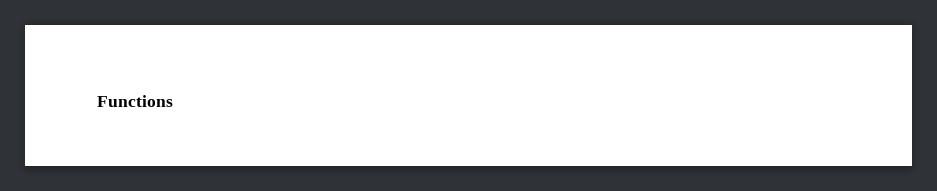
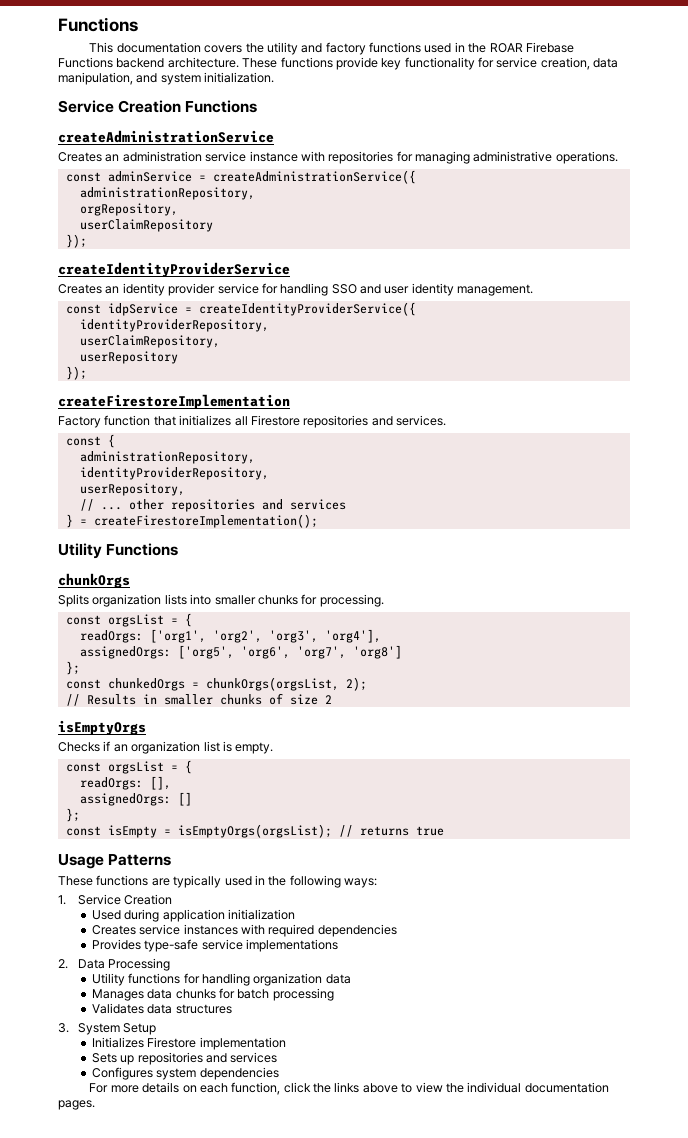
[97,95,173,107] Functions -> [58,17,138,32] [89,42,574,55] [58,57,619,70] [58,72,275,85] [58,100,258,113] [58,130,274,143] [58,151,618,164] [65,170,416,184] [79,187,255,200] [79,203,178,216] [79,219,213,232] [65,234,87,248] [58,262,290,277] [58,283,534,296] [65,302,416,316] [79,319,269,332] [79,335,220,348] [79,351,178,364] [65,366,87,380] [58,394,290,409] [58,415,446,428] [65,434,115,448] [79,451,255,464] [79,467,269,480] [79,483,185,496] [79,499,346,512] [65,514,318,528] [58,543,179,559] [58,573,130,588] [58,594,384,607] [65,613,192,627] [79,629,381,643] [79,645,402,659] [65,661,80,675] [65,677,367,691] [65,693,332,706] [58,720,146,735] [58,741,274,754] [65,760,192,774] [79,776,171,790] [79,792,192,806] [65,808,80,822] [65,824,444,838] [58,854,172,869] [58,875,377,888] [58,894,173,905] [91,909,295,922] [91,924,397,937] [91,939,338,952] [58,958,171,971] [91,973,351,986] [91,988,334,1001] [91,1003,232,1014] [58,1023,157,1035] [91,1037,286,1050] [91,1052,278,1065] [91,1067,279,1080] [89,1082,609,1095] [58,1100,95,1110] Functions // This documentation covers the utility and factory functions used in the ROAR Firebase Functions backend architecture. These functions provide key functionality for service creation, data manipulation, and system initialization. // Service Creation Functions // createAdministrationService // Creates an administration service instance with repositories for managing administrative operations. // const adminService = createAdministrationService({ // administrationRepository, // orgRepository, // userClaimRepository // }); // createIdentityProviderService // Creates an identity provider service for handling SSO and user identity management. // const idpService = createIdentityProviderService({ // identityProviderRepository, // userClaimRepository, // userRepository // }); // createFirestoreImplementation // Factory function that initializes all Firestore repositories and services. // const { // administrationRepository, // identityProviderRepository, // userRepository, // // ... other repositories and services // } = createFirestoreImplementation(); // Utility Functions // chunkOrgs // Splits organization lists into smaller chunks for processing. // const orgsList = { // readOrgs: ['org1', 'org2', 'org3', 'org4'], // assignedOrgs: ['org5', 'org6', 'org7', 'org8'] // }; // const chunkedOrgs = chunkOrgs(orgsList, 2); // // Results in smaller chunks of size 2 // isEmptyOrgs // Checks if an organization list is empty. // const orgsList = { // readOrgs: [], // assignedOrgs: [] // }; // const isEmpty = isEmptyOrgs(orgsList); // returns true // Usage Patterns // These functions are typically used in the following ways: // 1. Service Creation // Used during application initialization // Creates service instances with required dependencies // Provides type-safe service implementations // 2. Data Processing // Utility functions for handling organization data // Manages data chunks for batch processing // Validates data structures // 3. System Setup // Initializes Firestore implementation // Sets up repositories and services // Configures system dependencies // For more details on each function, click the links above to view the individual documentation pages.

